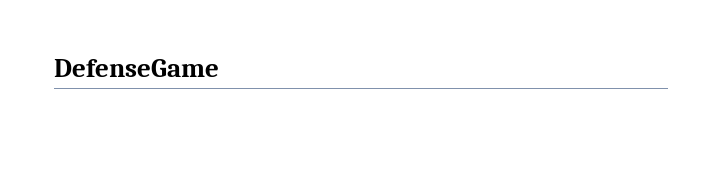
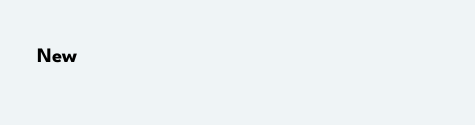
[54,59,219,77] DefenseGame -> [37,48,77,63] New

